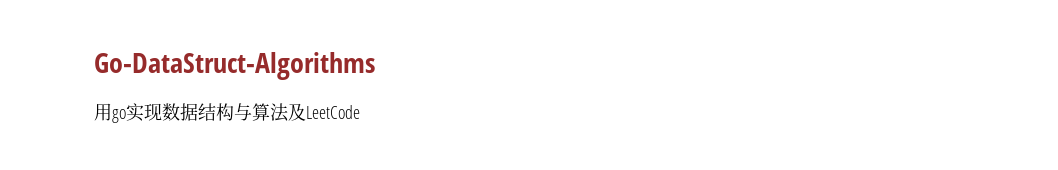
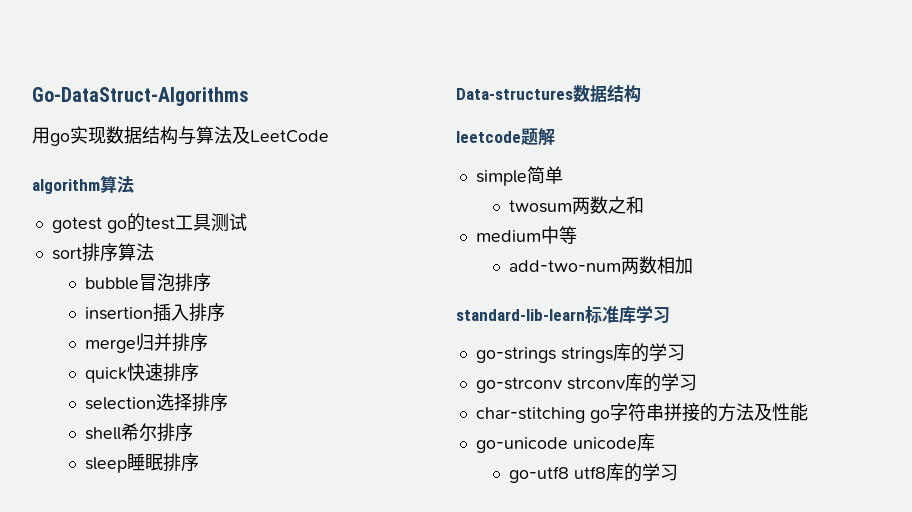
(360, 112) none -> [32,175,134,194] [51,213,247,233] [51,243,154,262] [85,273,212,292] [85,303,226,322] [85,333,209,353] [85,363,200,383] [85,393,229,412] [85,423,194,442] [85,453,200,473] [456,84,641,103] [456,128,555,146] [475,166,563,186] [509,196,645,214] [475,226,577,244] [509,256,694,274] [456,305,670,324] [475,343,685,363] [475,373,697,393] [475,403,808,423] [475,433,655,453] [509,463,679,483] // algorithm算法 // gotest go的test工具测试 // sort排序算法 // bubble冒泡排序 // insertion插入排序 // merge归并排序 // quick快速排序 // selection选择排序 // shell希尔排序 // sleep睡眠排序 // Data-structures数据结构 // leetcode题解 // simple简单 // twosum两数之和 // medium中等 // add-two-num两数相加 // standard-lib-learn标准库学习 // go-strings strings库的学习 // go-strconv strconv库的学习 // char-stitching go字符串拼接的方法及性能 // go-unicode unicode库 // go-utf8 utf8库的学习

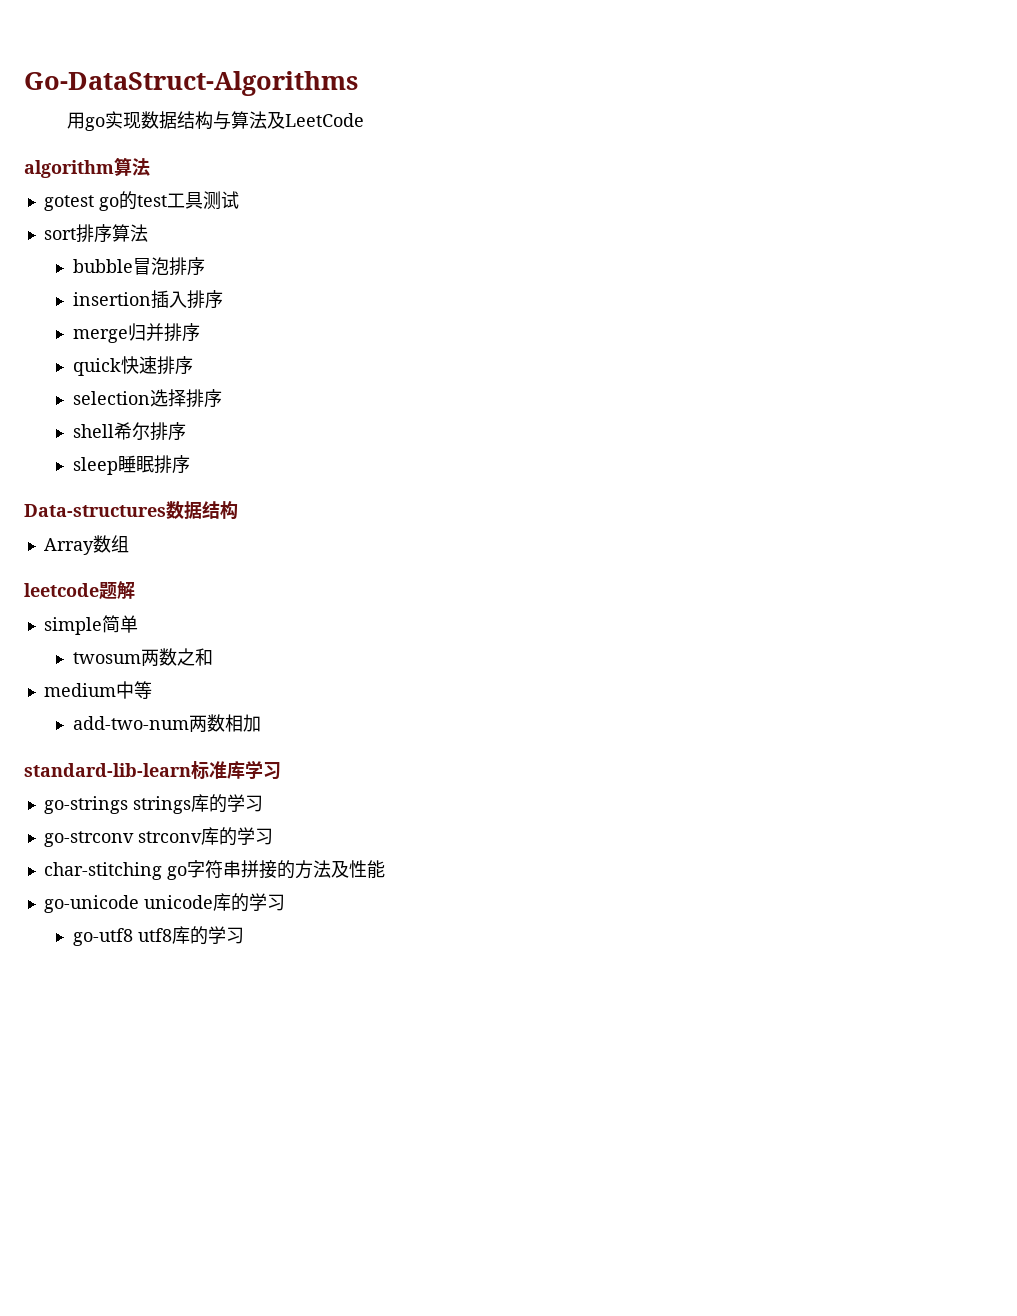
(641, 93) none -> [43,535,129,555] // Array数组
(655, 442) none -> [230,893,285,912] 的学习

